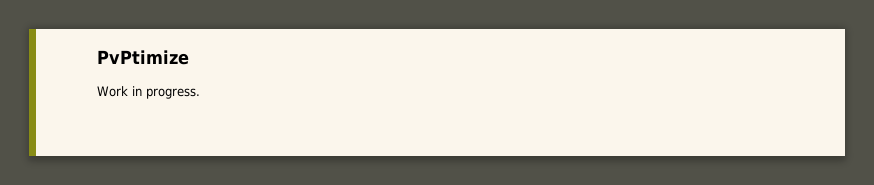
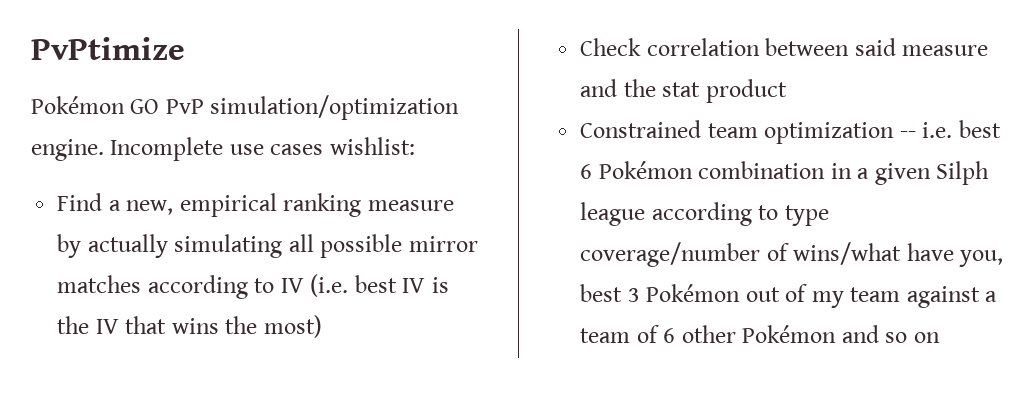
[97,86,200,99] Work in progress. -> [31,95,460,120] [31,137,415,161] [57,193,454,217] [57,234,478,258] [57,274,449,299] [57,315,322,338] [580,38,989,56] [580,79,787,103] [580,120,1001,144] [580,161,990,185] [580,202,829,226] [580,242,1004,267] [580,284,998,308] [580,325,940,343] Pokémon GO PvP simulation/optimization engine. Incomplete use cases wishlist: // Find a new, empirical ranking measure by actually simulating all possible mirror matches according to IV (i.e. best IV is the IV that wins the most) // Check correlation between said measure and the stat product // Constrained team optimization -- i.e. best 6 Pokémon combination in a given Silph league according to type coverage/number of wins/what have you, best 3 Pokémon out of my team against a team of 6 other Pokémon and so on

